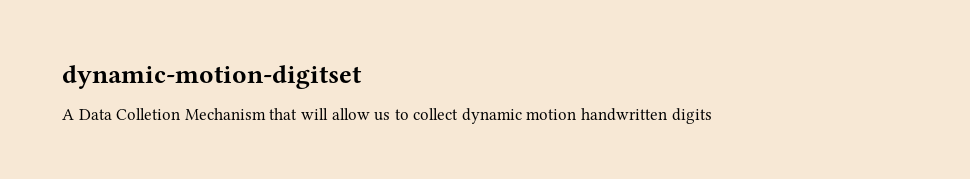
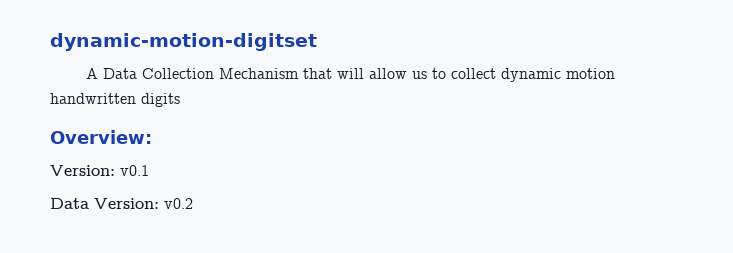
[116,108,181,120] Colletion -> [141,68,214,79] Collection
(712, 116) none -> [50,130,152,144] [50,165,149,176] [50,198,193,209] // Overview: // Version: v0.1 // Data Version: v0.2

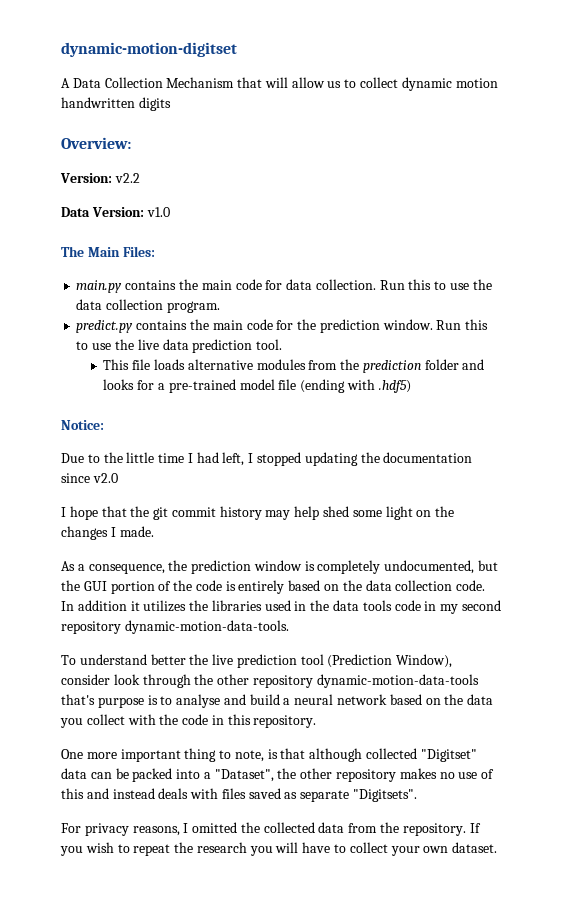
[120,165,149,176] v0.1 -> [114,173,140,183] v2.2
[164,198,193,209] v0.2 -> [146,207,170,217] [61,246,155,257] [76,279,492,293] [76,299,220,313] [76,319,489,333] [76,339,283,353] [103,359,485,373] [103,379,411,393] [61,420,104,430] [61,452,473,466] [61,473,118,483] [61,506,455,520] [61,526,154,540] [61,560,499,574] [61,580,486,594] [61,600,501,614] [61,620,289,634] [61,654,453,668] [61,674,479,688] [61,694,494,708] [60,714,317,728] [61,748,477,762] [61,768,495,782] [61,788,418,802] [61,822,481,836] [60,842,498,856] v1.0 // The Main Files: // main.py contains the main code for data collection. Run this to use the data collection program. // predict.py contains the main code for the prediction window. Run this to use the live data prediction tool. // This file loads alternative modules from the prediction folder and looks for a pre-trained model file (ending with .hdf5) // Notice: // Due to the little time I had left, I stopped updating the documentation since v2.0 // I hope that the git commit history may help shed some light on the changes I made. // As a consequence, the prediction window is completely undocumented, but the GUI portion of the code is entirely based on the data collection code. In addition it utilizes the libraries used in the data tools code in my second repository dynamic-motion-data-tools. // To understand better the live prediction tool (Prediction Window), consider look through the other repository dynamic-motion-data-tools that's purpose is to analyse and build a neural network based on the data you collect with the code in this repository. // One more important thing to note, is that although collected "Digitset" data can be packed into a "Dataset", the other repository makes no use of this and instead deals with files saved as separate "Digitsets". // For privacy reasons, I omitted the collected data from the repository. If you wish to repeat the research you will have to collect your own dataset.

